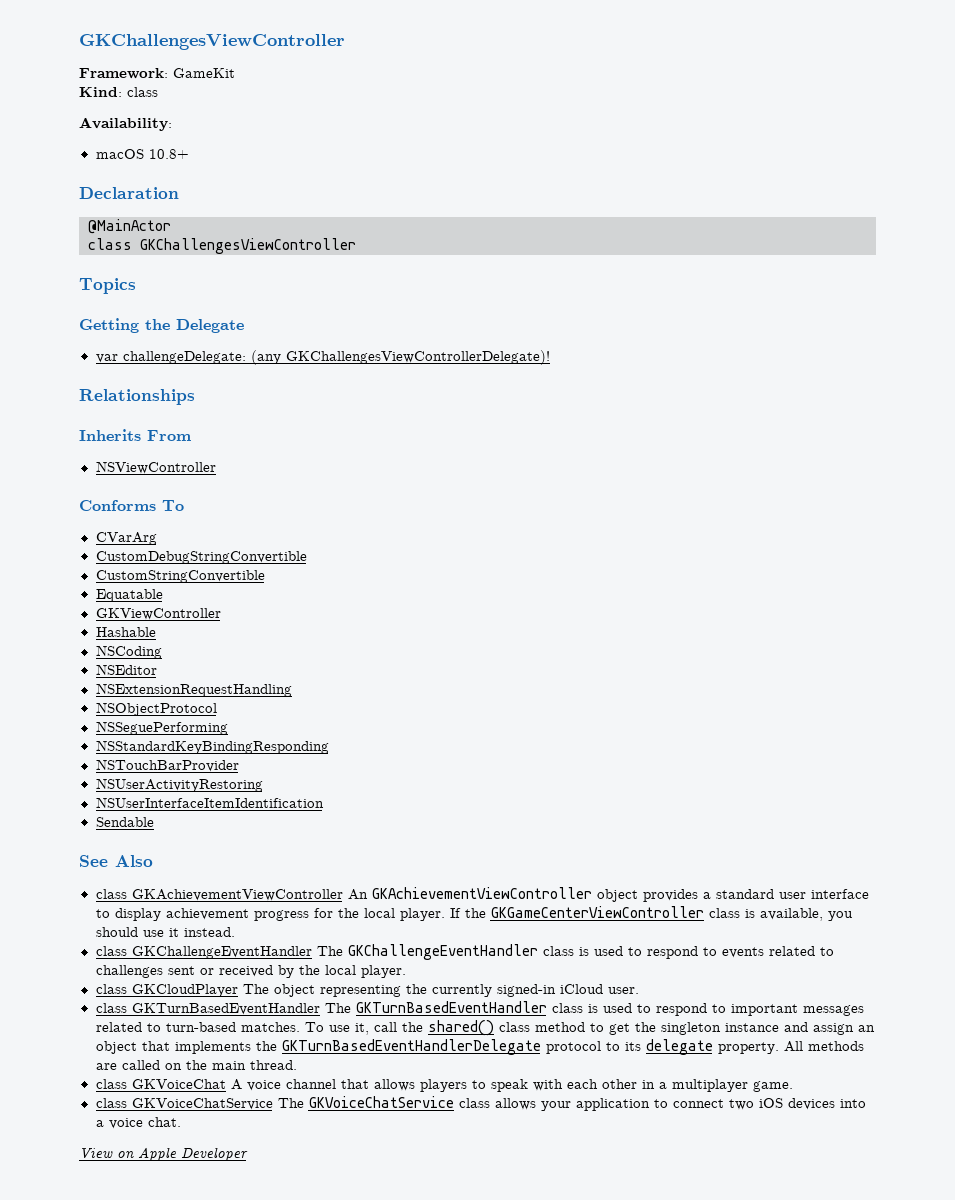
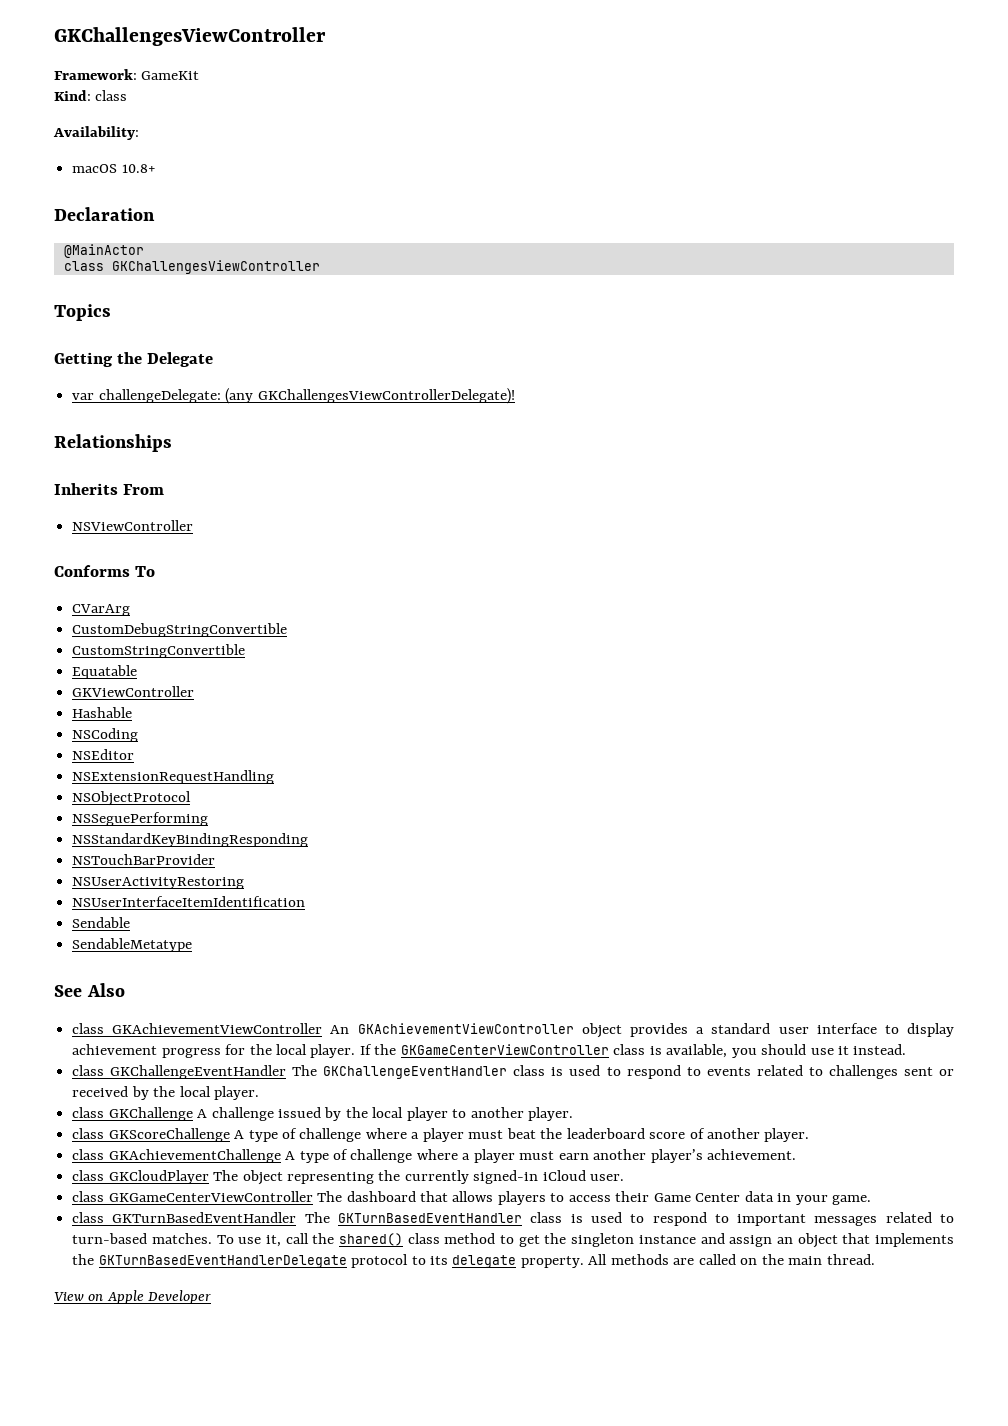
(154, 822) none -> [72,938,193,952] // SendableMetatype
(406, 971) none -> [72,1107,574,1121] [72,1128,810,1142] [72,1149,797,1163] // class GKChallenge A challenge issued by the local player to another player. // class GKScoreChallenge A type of challenge where a player must beat the leaderboard score of another player. // class GKAchievementChallenge A type of challenge where a player must earn another player’s achievement.
(639, 990) none -> [72,1191,871,1205] // class GKGameCenterViewController The dashboard that allows players to access their Game Center data in your game.
[95,1079,793,1092] [95,1096,866,1111] [95,1117,181,1129] // class GKVoiceChat A voice channel that allows players to speak with each other in a multiplayer game. // class GKVoiceChatService The GKVoiceChatService class allows your application to connect two iOS devices into a voice chat. -> (875, 1259) none

